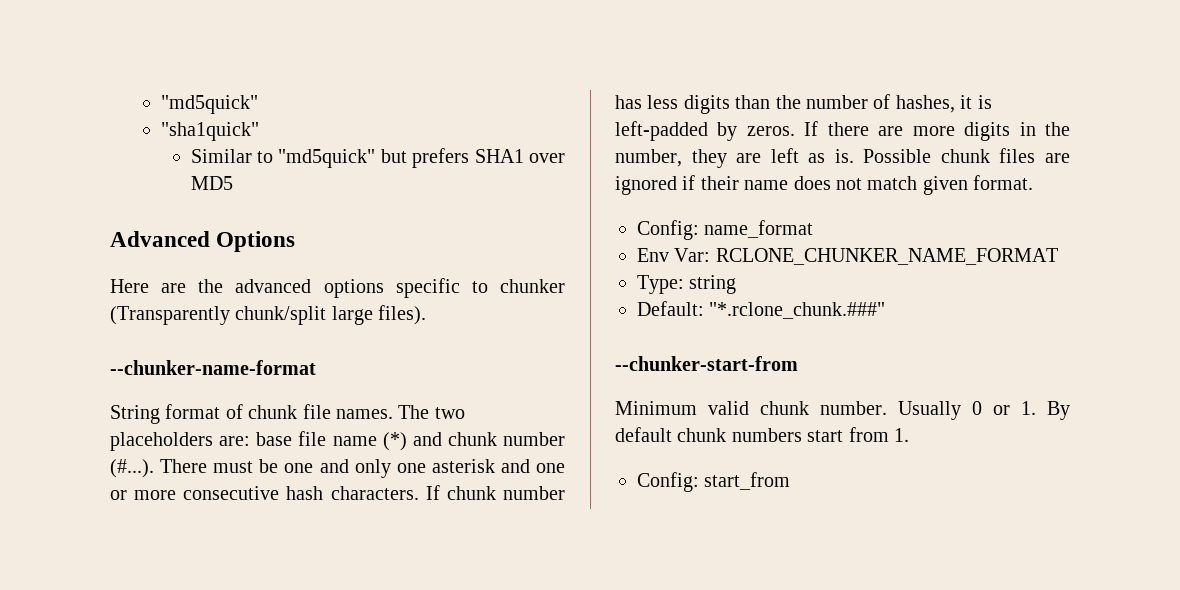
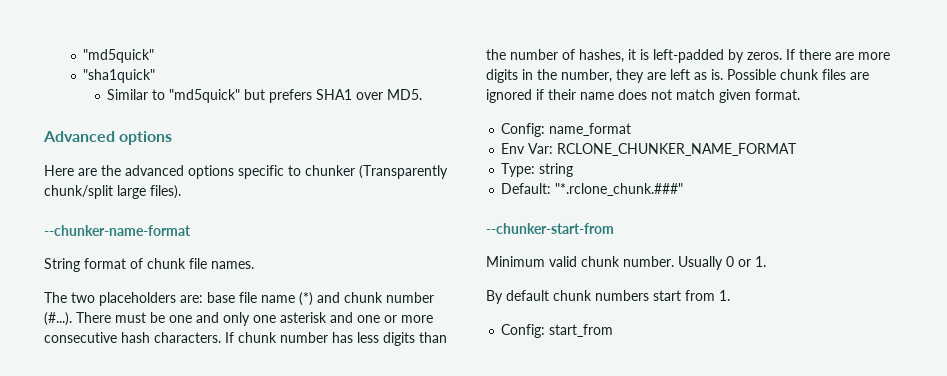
[190,176,233,190] MD5 -> [387,89,423,100] MD5.
[216,231,296,252] Options -> [119,131,173,145] options
(393, 414) none -> (254, 265) //
(1036, 408) none -> (766, 261) //

